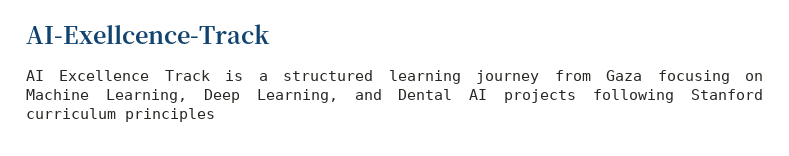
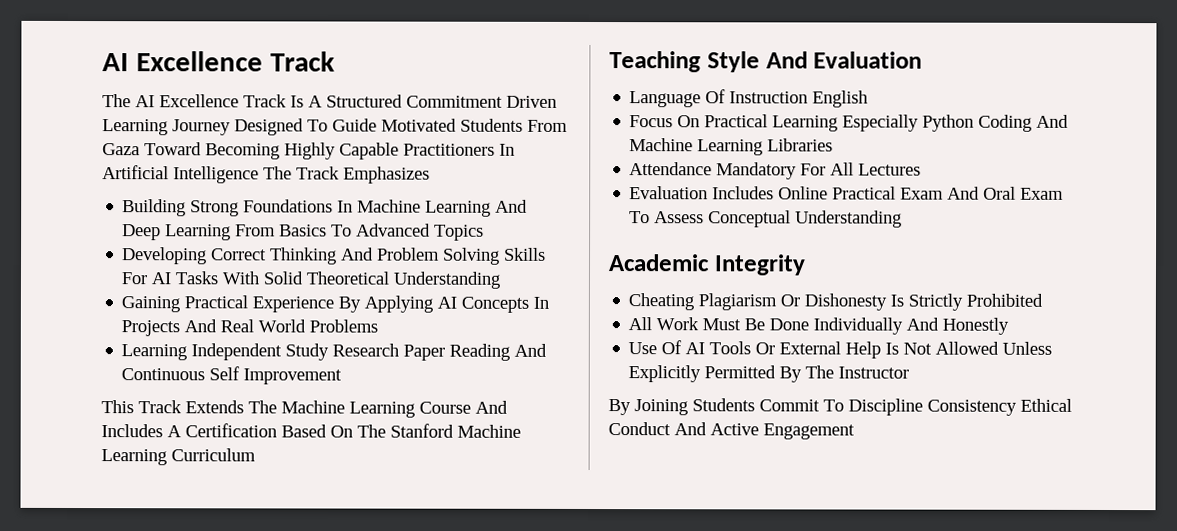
[26,24,270,44] [26,70,764,84] [26,89,764,103] [26,108,215,122] AI-Exellcence-Track // AI Excellence Track is a structured learning journey from Gaza focusing on Machine Learning, Deep Learning, and Dental AI projects following Stanford curriculum principles -> [102,51,335,72] [102,94,557,108] [102,118,568,136] [102,142,515,160] [102,165,430,184] [122,199,529,217] [122,223,485,241] [122,247,547,265] [121,271,501,289] [121,295,550,313] [121,319,379,337] [121,343,548,361] [121,366,343,385] [101,400,508,418] [101,423,521,438] [101,448,256,466] [609,51,923,73] [629,89,869,108] [629,114,1070,132] [629,138,834,156] [629,162,922,180] [629,186,1065,200] [629,210,903,228] [608,254,806,276] [628,293,1044,311] [628,317,1010,335] [628,340,1053,359] [628,365,910,383] [608,398,1072,416] [608,422,855,440] AI Excellence Track // The AI Excellence Track Is A Structured Commitment Driven Learning Journey Designed To Guide Motivated Students From Gaza Toward Becoming Highly Capable Practitioners In Artificial Intelligence The Track Emphasizes // Building Strong Foundations In Machine Learning And Deep Learning From Basics To Advanced Topics // Developing Correct Thinking And Problem Solving Skills For AI Tasks With Solid Theoretical Understanding // Gaining Practical Experience By Applying AI Concepts In Projects And Real World Problems // Learning Independent Study Research Paper Reading And Continuous Self Improvement // This Track Extends The Machine Learning Course And Includes A Certification Based On The Stanford Machine Learning Curriculum // Teaching Style And Evaluation // Language Of Instruction English // Focus On Practical Learning Especially Python Coding And Machine Learning Libraries // Attendance Mandatory For All Lectures // Evaluation Includes Online Practical Exam And Oral Exam To Assess Conceptual Understanding // Academic Integrity // Cheating Plagiarism Or Dishonesty Is Strictly Prohibited // All Work Must Be Done Individually And Honestly // Use Of AI Tools Or External Help Is Not Allowed Unless Explicitly Permitted By The Instructor // By Joining Students Commit To Discipline Consistency Ethical Conduct And Active Engagement

